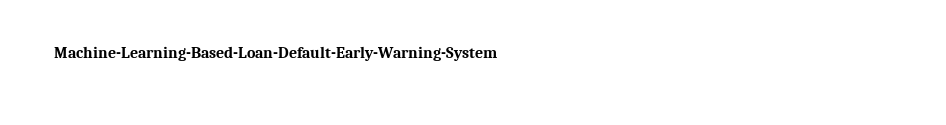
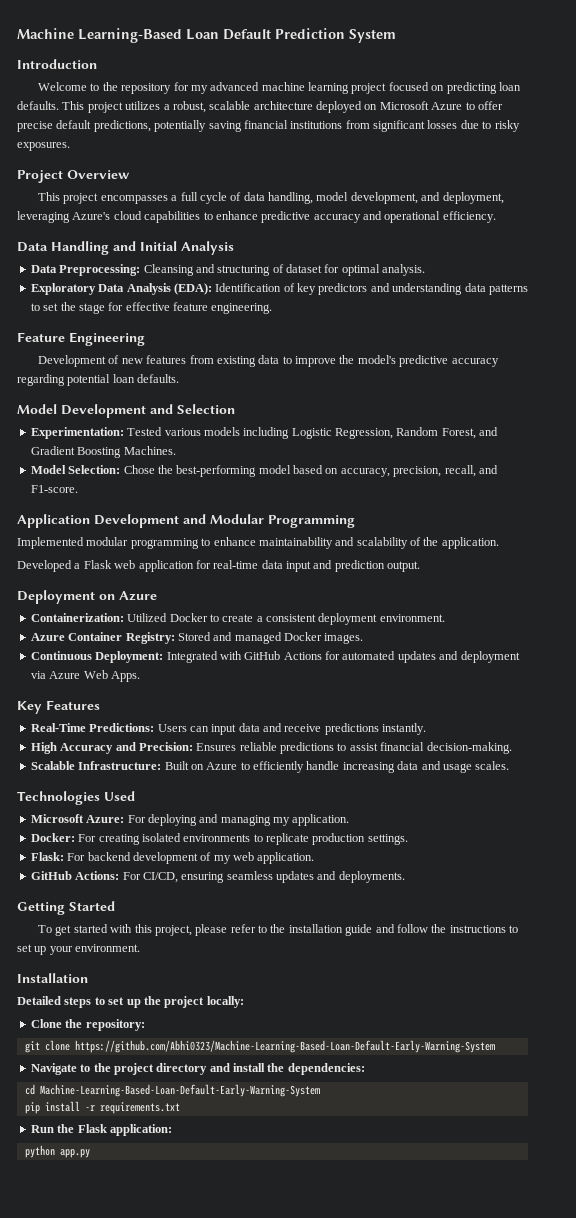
[54,46,497,61] Machine-Learning-Based-Loan-Default-Early-Warning-System -> [17,28,396,43] [17,59,97,69] [38,82,521,94] [17,101,503,113] [17,120,520,132] [17,142,70,151] [17,170,130,183] [38,192,504,204] [17,211,496,223] [17,241,234,255] [30,264,426,276] [30,283,528,295] [30,302,273,314] [17,332,145,346] [38,355,499,367] [17,374,180,386] [17,404,235,418] [30,427,499,439] [30,446,176,458] [30,465,498,477] [30,485,78,493] [17,514,355,528] [17,537,499,549] [17,560,421,572] [17,590,157,604] [30,613,445,625] [30,632,364,644] [30,651,520,663] [30,670,140,682] [17,700,100,714] [30,723,427,735] [30,742,512,754] [30,761,510,773] [17,791,135,805] [30,814,350,826] [30,833,408,845] [30,852,315,864] [30,871,405,883] [17,901,115,915] [38,924,519,936] [17,944,141,955] [17,973,88,983] [17,996,244,1008] [30,1019,145,1031] [24,1040,495,1053] [30,1063,365,1075] [24,1084,320,1097] [24,1101,180,1114] [30,1124,172,1136] [24,1145,90,1158] Machine Learning-Based Loan Default Prediction System // Introduction // Welcome to the repository for my advanced machine learning project focused on predicting loan defaults. This project utilizes a robust, scalable architecture deployed on Microsoft Azure to offer precise default predictions, potentially saving financial institutions from significant losses due to risky exposures. // Project Overview // This project encompasses a full cycle of data handling, model development, and deployment, leveraging Azure's cloud capabilities to enhance predictive accuracy and operational efficiency. // Data Handling and Initial Analysis // Data Preprocessing: Cleansing and structuring of dataset for optimal analysis. // Exploratory Data Analysis (EDA): Identification of key predictors and understanding data patterns to set the stage for effective feature engineering. // Feature Engineering // Development of new features from existing data to improve the model's predictive accuracy regarding potential loan defaults. // Model Development and Selection // Experimentation: Tested various models including Logistic Regression, Random Forest, and Gradient Boosting Machines. // Model Selection: Chose the best-performing model based on accuracy, precision, recall, and F1-score. // Application Development and Modular Programming // Implemented modular programming to enhance maintainability and scalability of the application. // Developed a Flask web application for real-time data input and prediction output. // Deployment on Azure // Containerization: Utilized Docker to create a consistent deployment environment. // Azure Container Registry: Stored and managed Docker images. // Continuous Deployment: Integrated with GitHub Actions for automated updates and deployment via Azure Web Apps. // Key Features // Real-Time Predictions: Users can input data and receive predictions instantly. // High Accuracy and Precision: Ensures reliable predictions to assist financial decision-making. // Scalable Infrastructure: Built on Azure to efficiently handle increasing data and usage scales. // Technologies Used // Microsoft Azure: For deploying and managing my application. // Docker: For creating isolated environments to replicate production settings. // Flask: For backend development of my web application. // GitHub Actions: For CI/CD, ensuring seamless updates and deployments. // Getting Started // To get started with this project, please refer to the installation guide and follow the instructions to set up your environment. // Installation // Detailed steps to set up the project locally: // Clone the repository: // git clone https://github.com/Abhi0323/Machine-Learning-Based-Loan-Default-Early-Warning-System // Navigate to the project directory and install the dependencies: // cd Machine-Learning-Based-Loan-Default-Early-Warning-System // pip install -r requirements.txt // Run the Flask application: // python app.py

